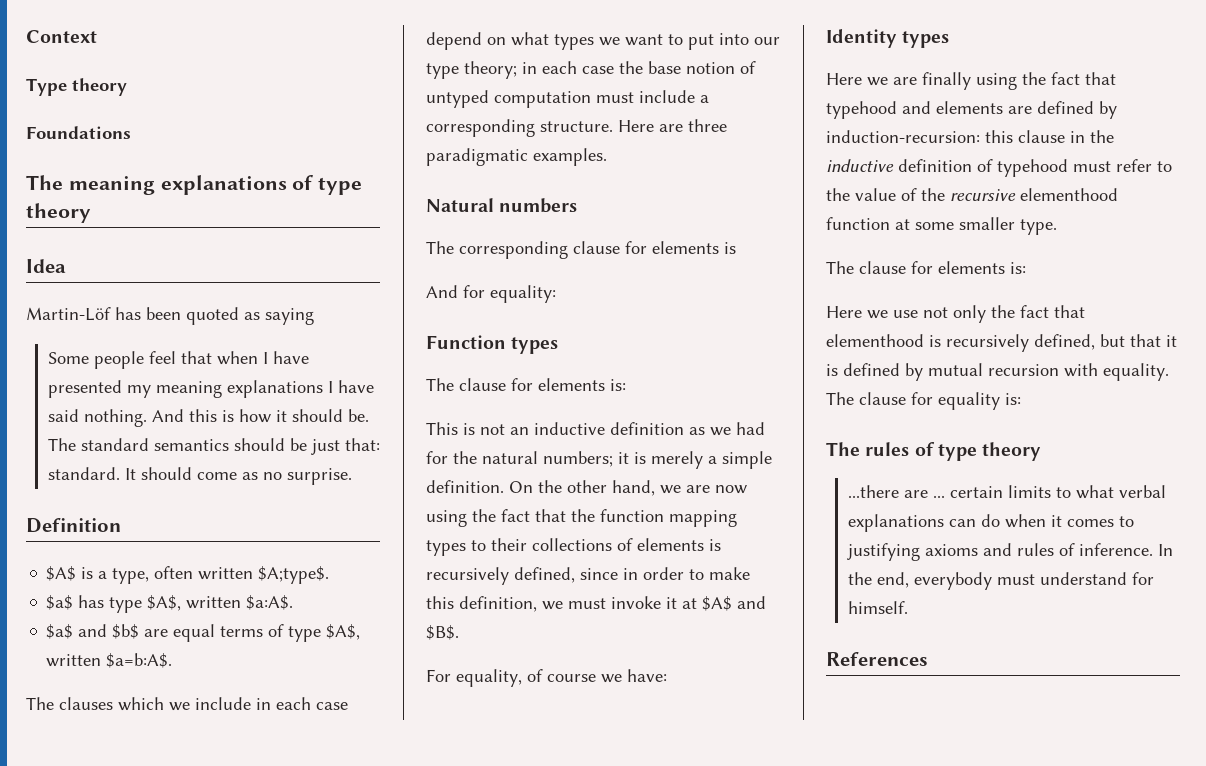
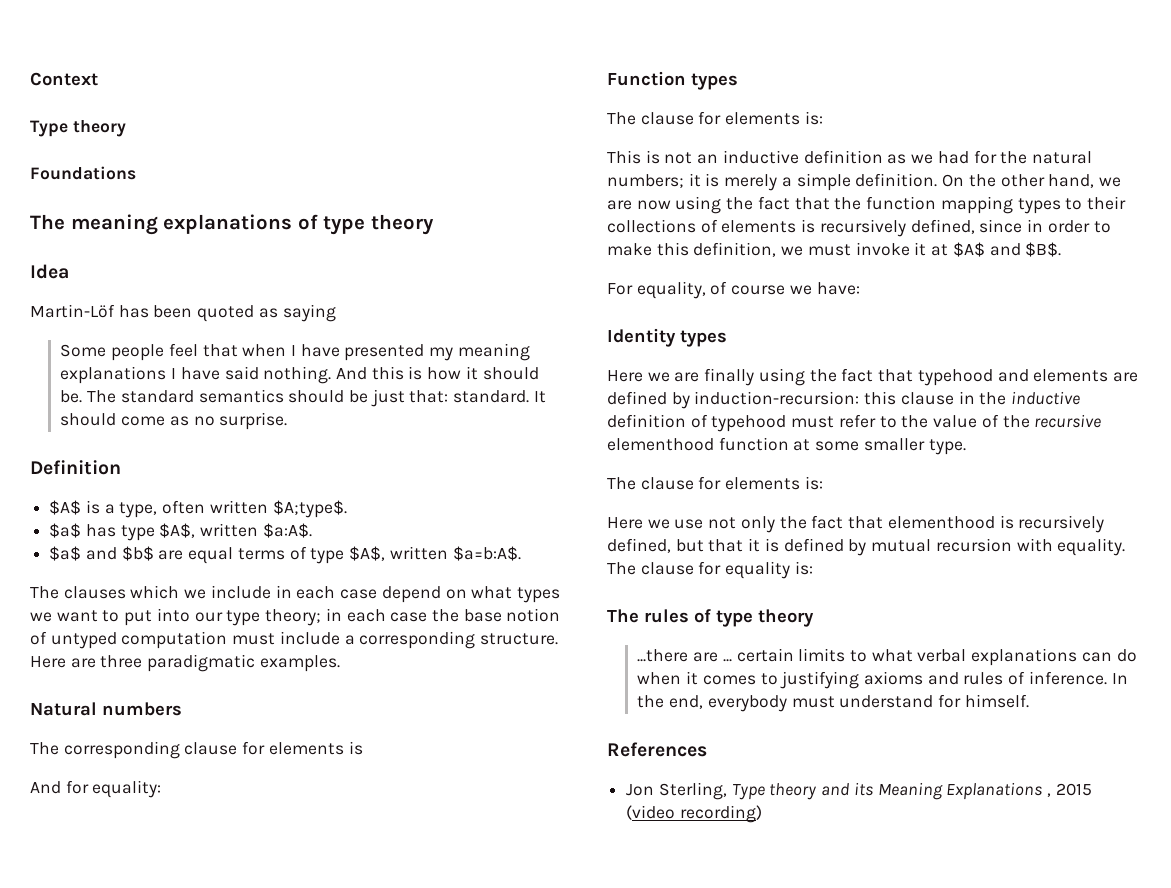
(928, 659) none -> [626,782,1092,800] [626,805,762,823] // Jon Sterling, Type theory and its Meaning Explanations , 2015 (video recording)

